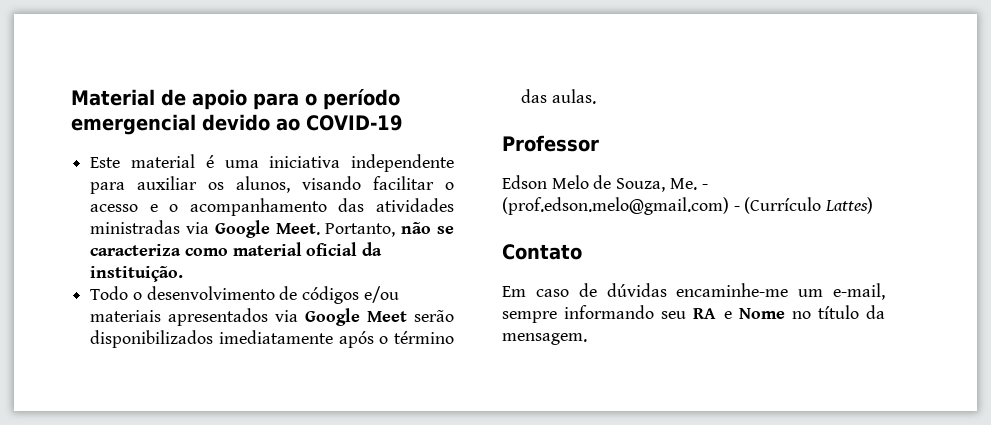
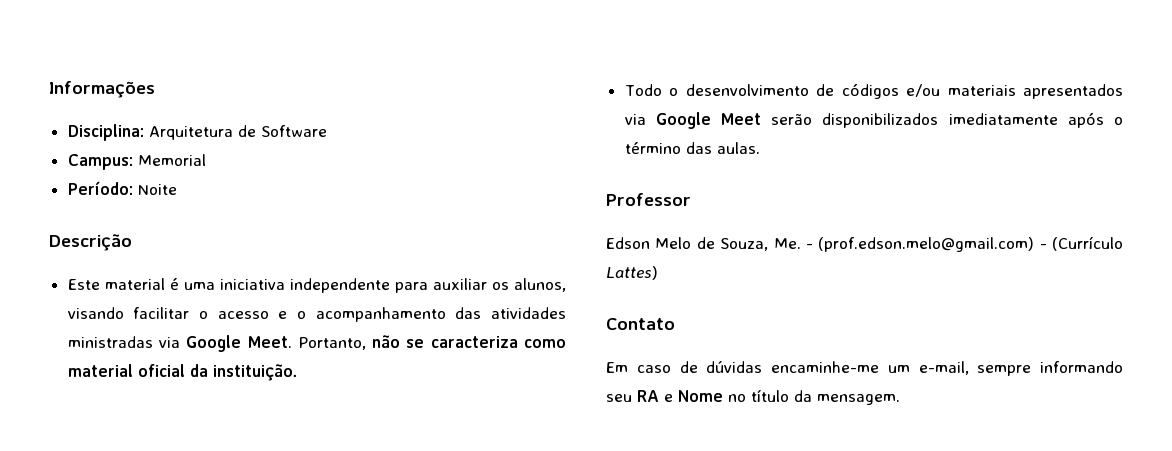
[71,89,400,110] [71,114,403,135] Material de apoio para o período emergencial devido ao COVID-19 -> [49,81,155,98] [67,124,327,141] [67,154,206,170] [67,181,177,195] [49,234,132,251] Informações // Disciplina: Arquitetura de Software // Campus: Memorial // Período: Noite // Descrição

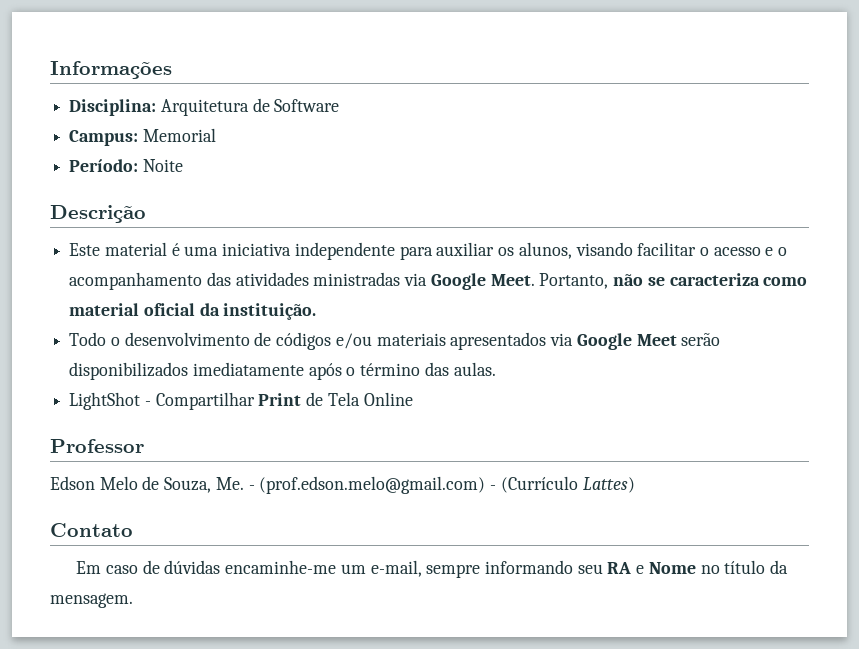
(760, 148) none -> [69,392,413,410] // LightShot - Compartilhar Print de Tela Online

